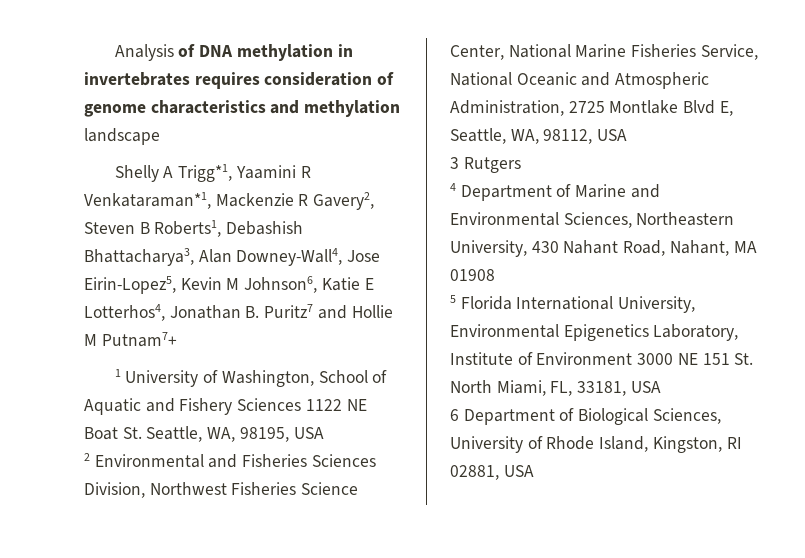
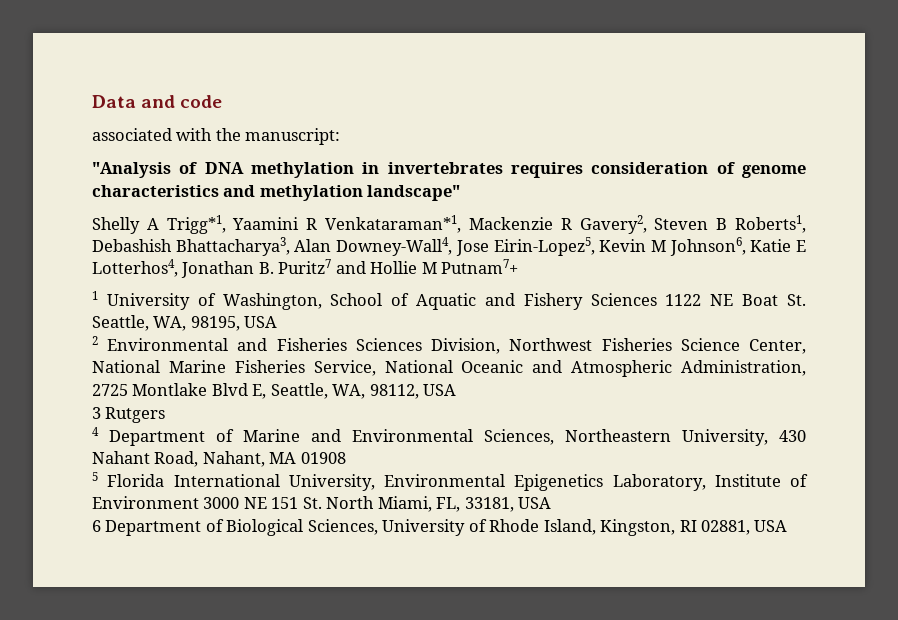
[114,44,174,61] Analysis -> [92,95,223,108] [92,128,341,145] [92,162,171,178] Data and code // associated with the manuscript: // "Analysis
[84,128,160,145] landscape -> [367,185,461,201] landscape"

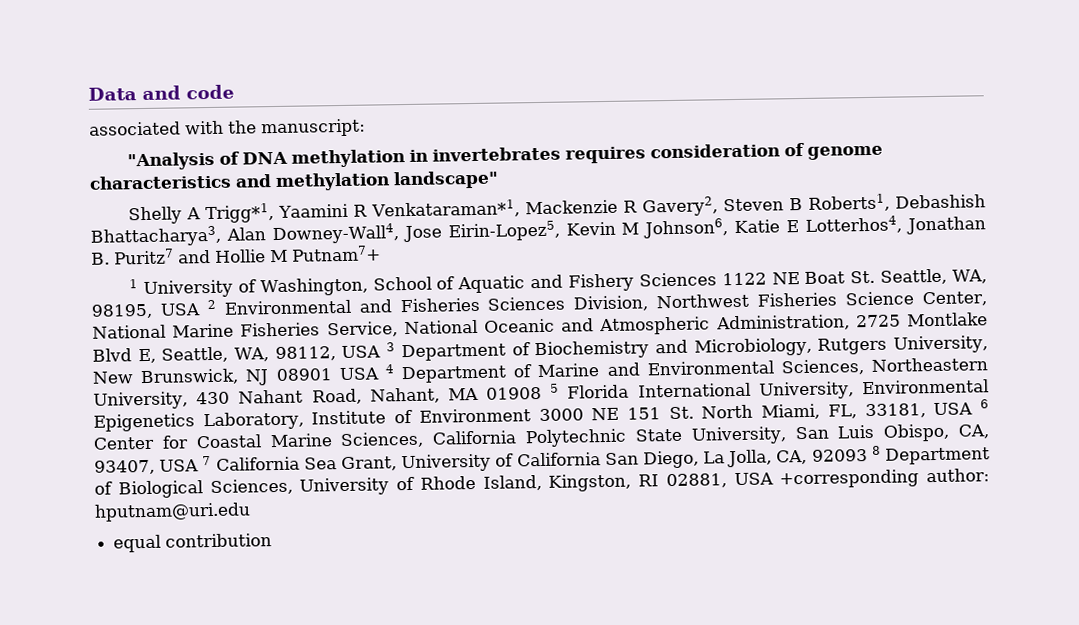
(278, 322) // -> (201, 309) none
[92,407,166,423] // 3 Rutgers // -> [386,335,989,362] [92,367,379,386] 3 Department of Biochemistry and Microbiology, Rutgers University, New Brunswick, NJ 08901 USA
(346, 458) // -> (543, 393) none
[92,520,101,532] // 6 -> [980,399,990,409] [93,423,989,450] [94,445,881,475] 6 Center for Coastal Marine Sciences, California Polytechnic State University, San Luis Obispo, CA, 93407, USA 7 California Sea Grant, University of California San Diego, La Jolla, CA, 92093 8
(788, 526) none -> [779,468,990,489] [94,502,251,522] [113,533,273,553] +corresponding author: hputnam@uri.edu // equal contribution

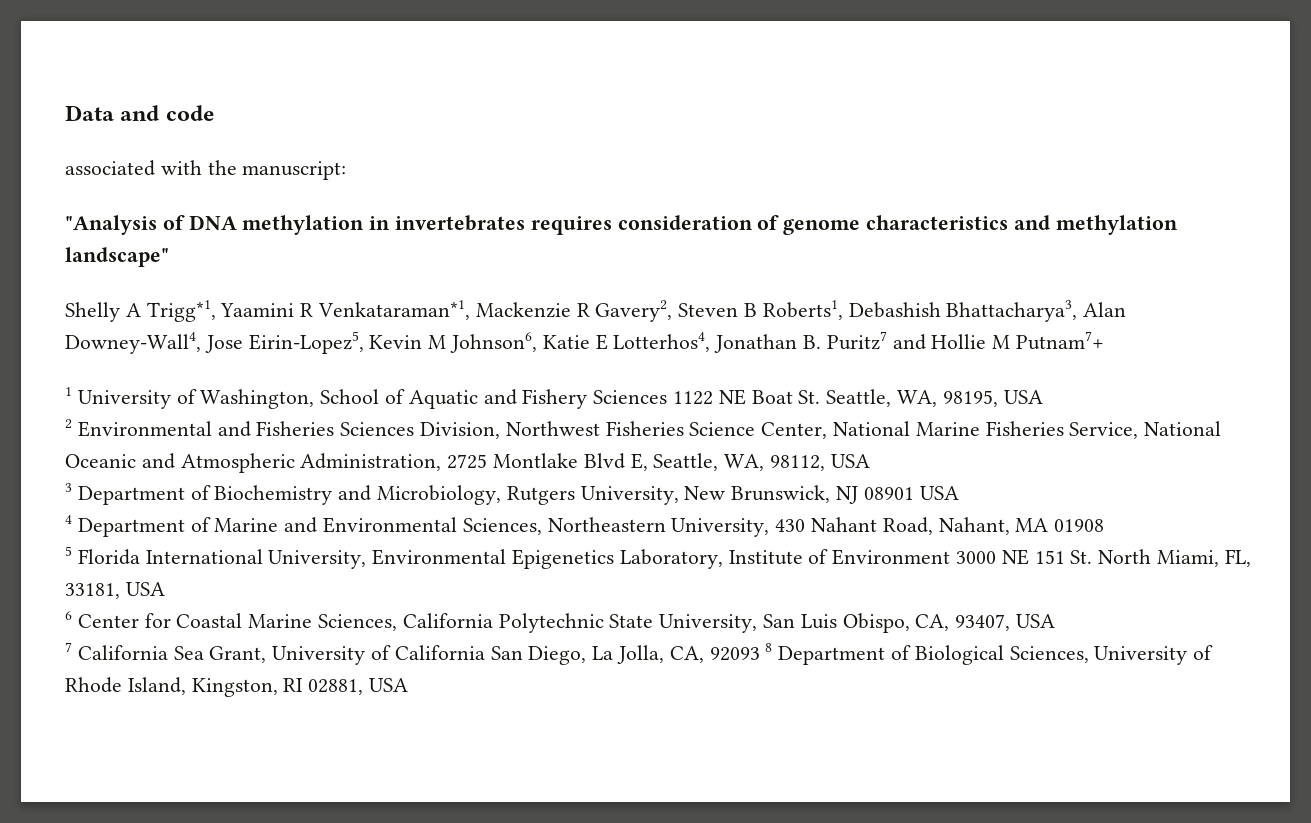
(201, 309) none -> (1043, 397) //
(382, 352) none -> (870, 461) //
(379, 374) none -> (959, 493) //
(543, 393) none -> (1105, 525) //
(974, 409) none -> (165, 589) //
(200, 465) none -> (1056, 621) //
[779,468,990,489] [94,502,251,522] [113,533,273,553] +corresponding author: hputnam@uri.edu // equal contribution -> (409, 685) none

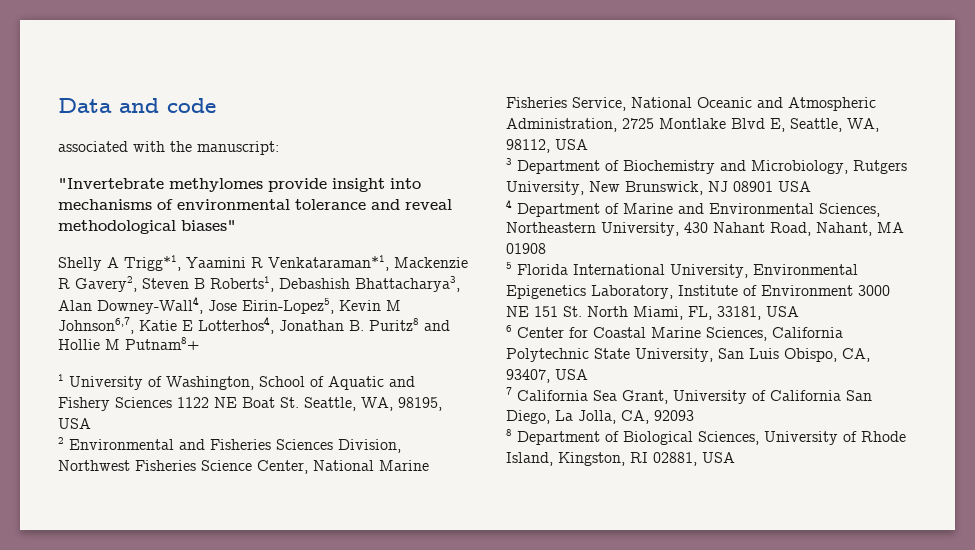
[65,215,1178,235] [65,247,169,267] "Analysis of DNA methylation in invertebrates requires consideration of genome characteristics and methylation landscape" -> [58,178,421,192] [58,199,452,210] [58,220,236,234] "Invertebrate methylomes provide insight into mechanisms of environmental tolerance and reveal methodological biases"
[450,332,538,353] Johnson6, -> [58,317,134,334] Johnson6,7,
[826,331,887,350] Puritz7 -> [369,318,419,331] Puritz8
[1016,331,1105,350] Putnam7+ -> [125,337,199,350] Putnam8+
(760, 654) none -> (694, 415) //

